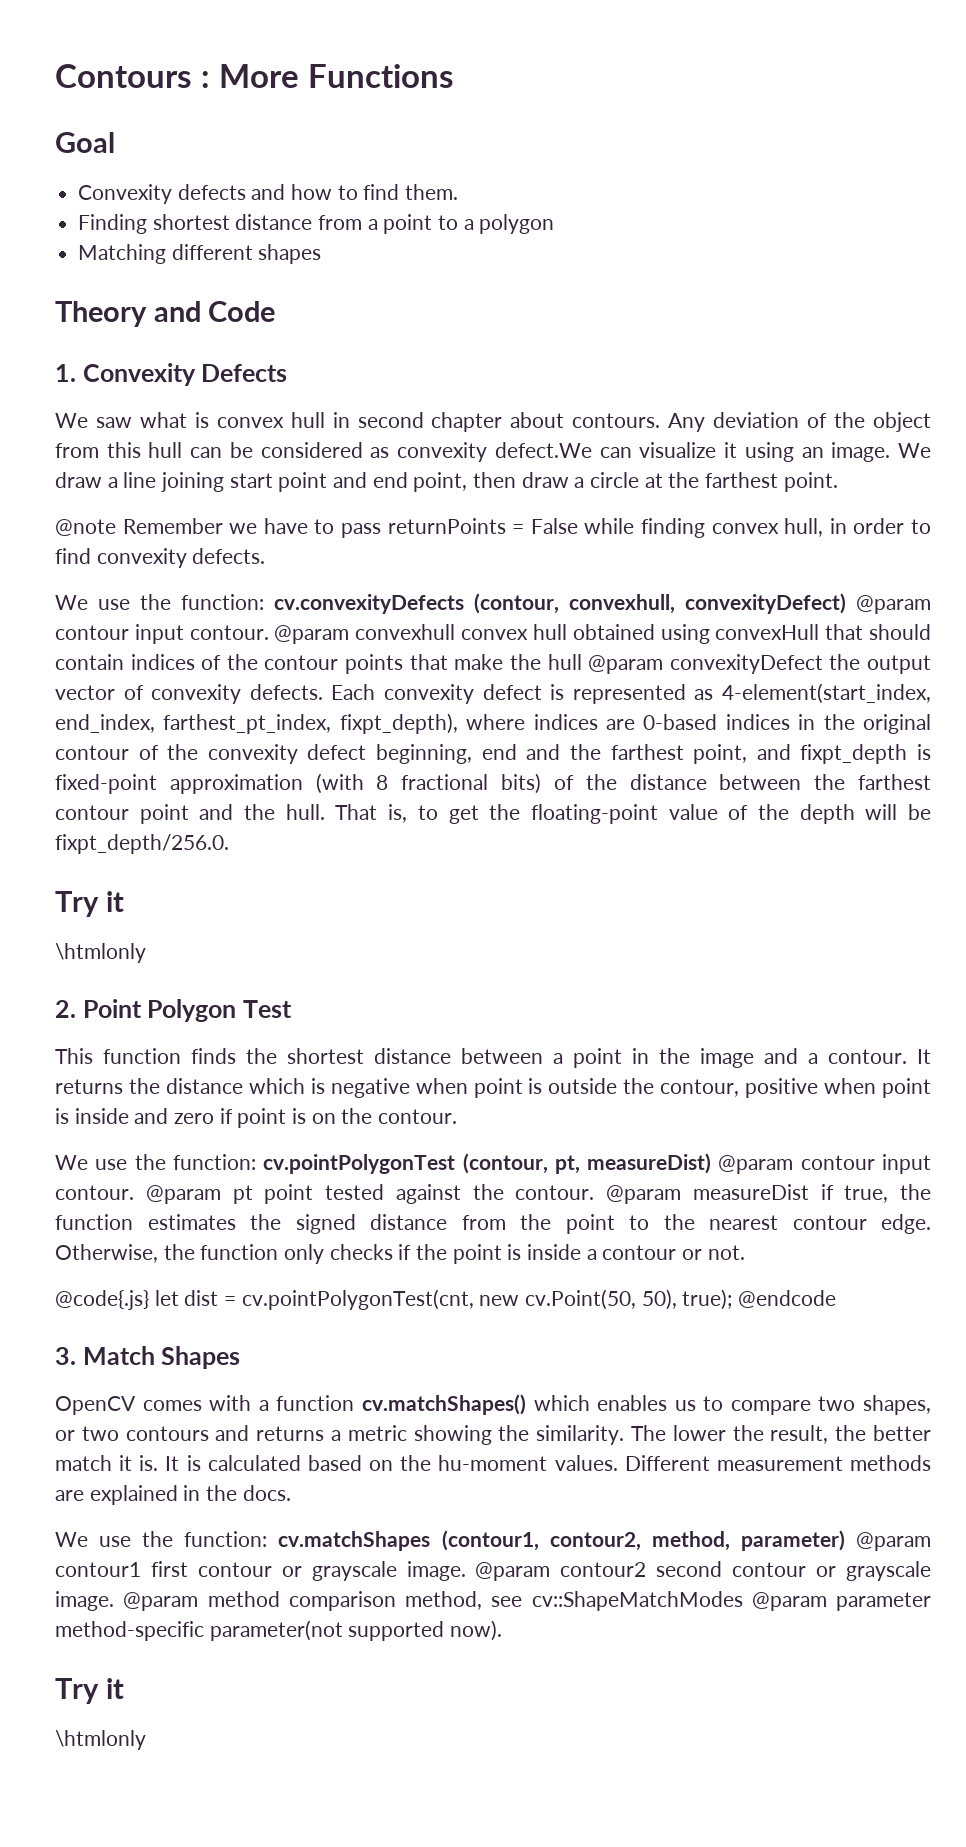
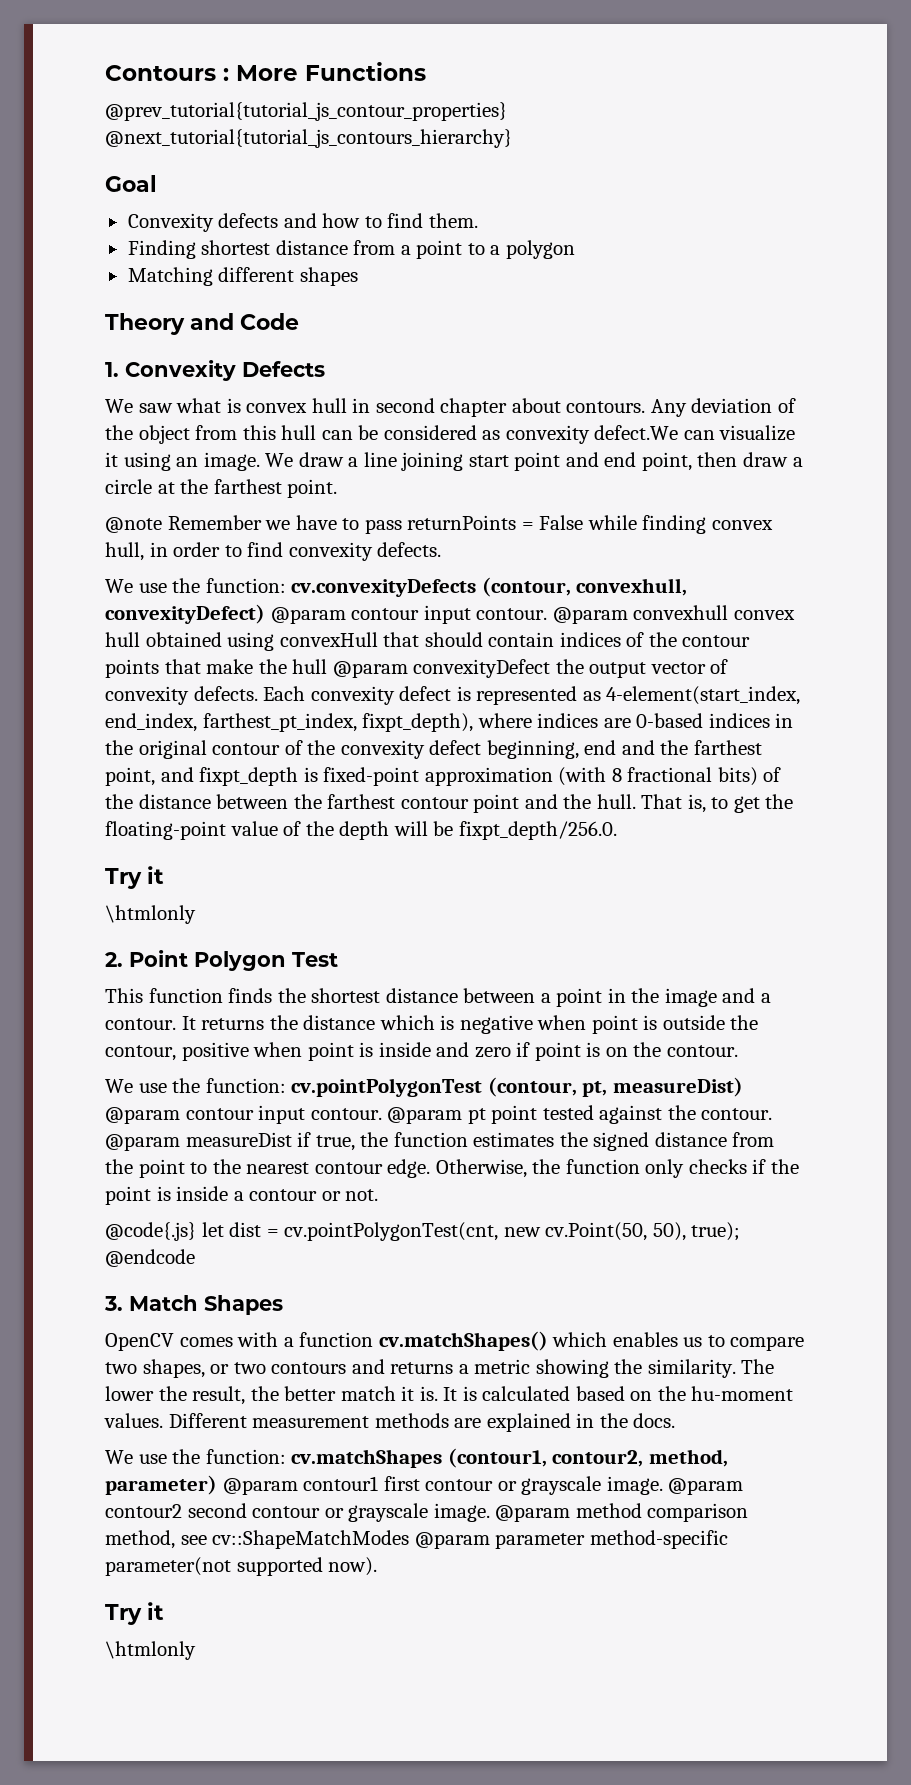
(454, 76) none -> [105,102,507,121] [105,129,512,148] // @prev_tutorial{tutorial_js_contour_properties} @next_tutorial{tutorial_js_contours_hierarchy}

